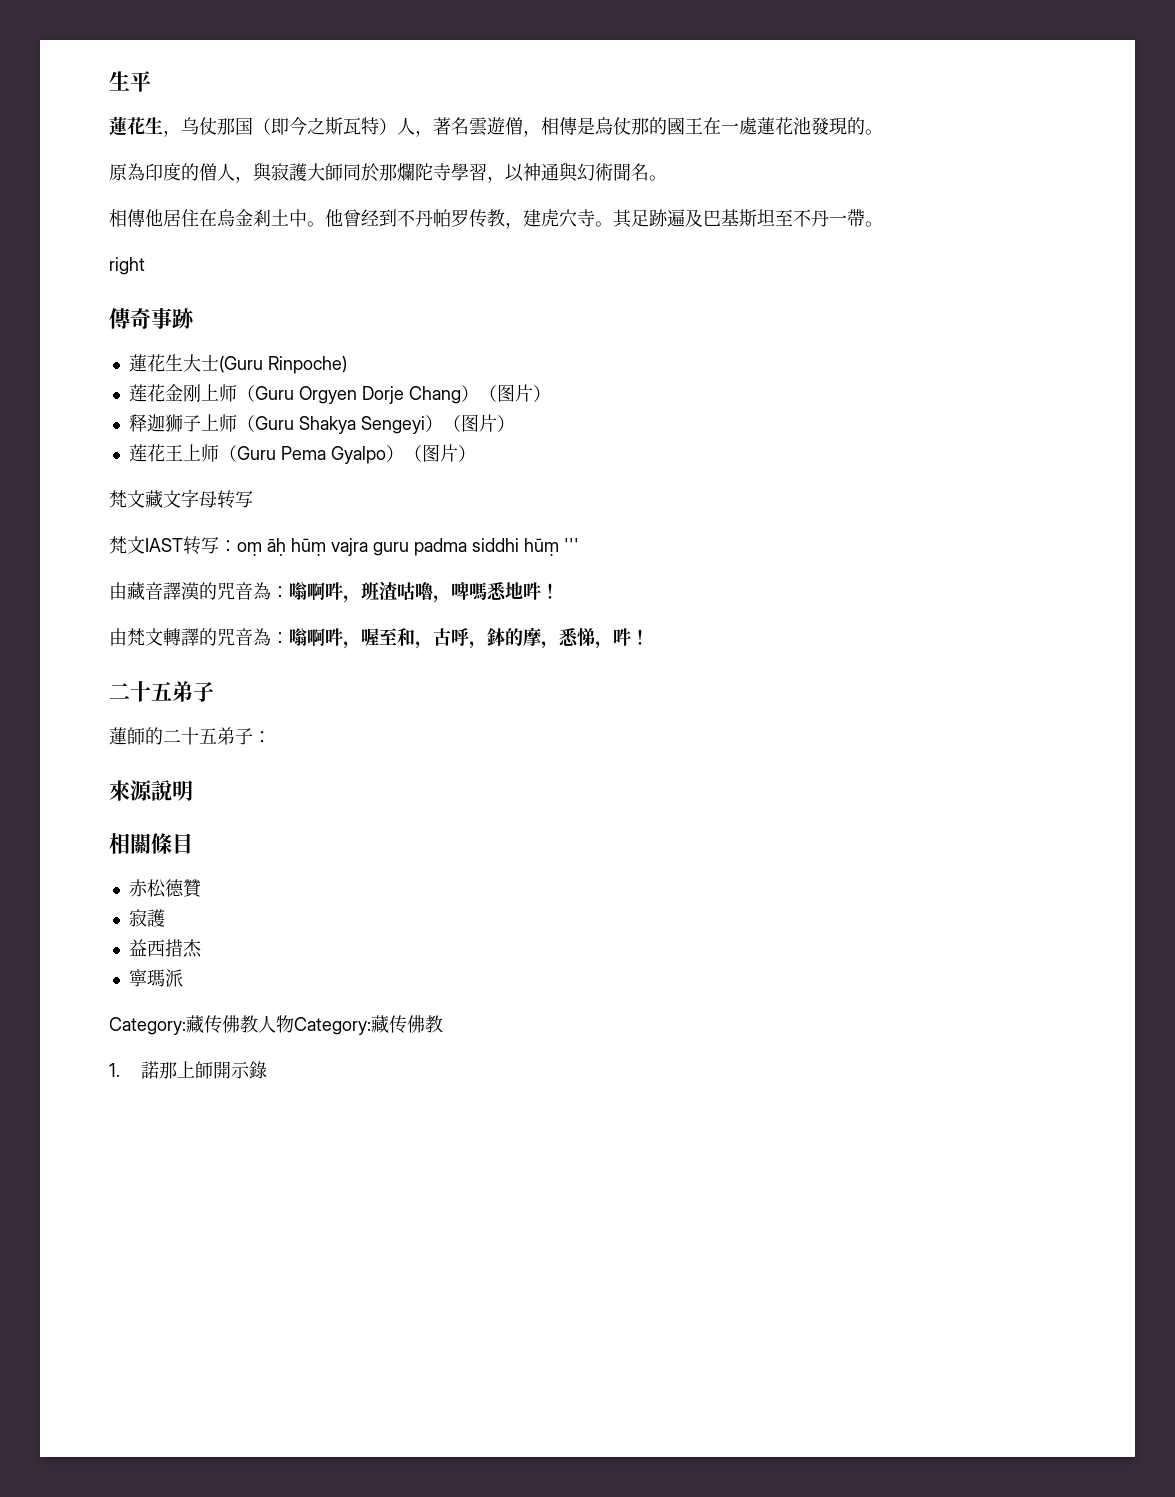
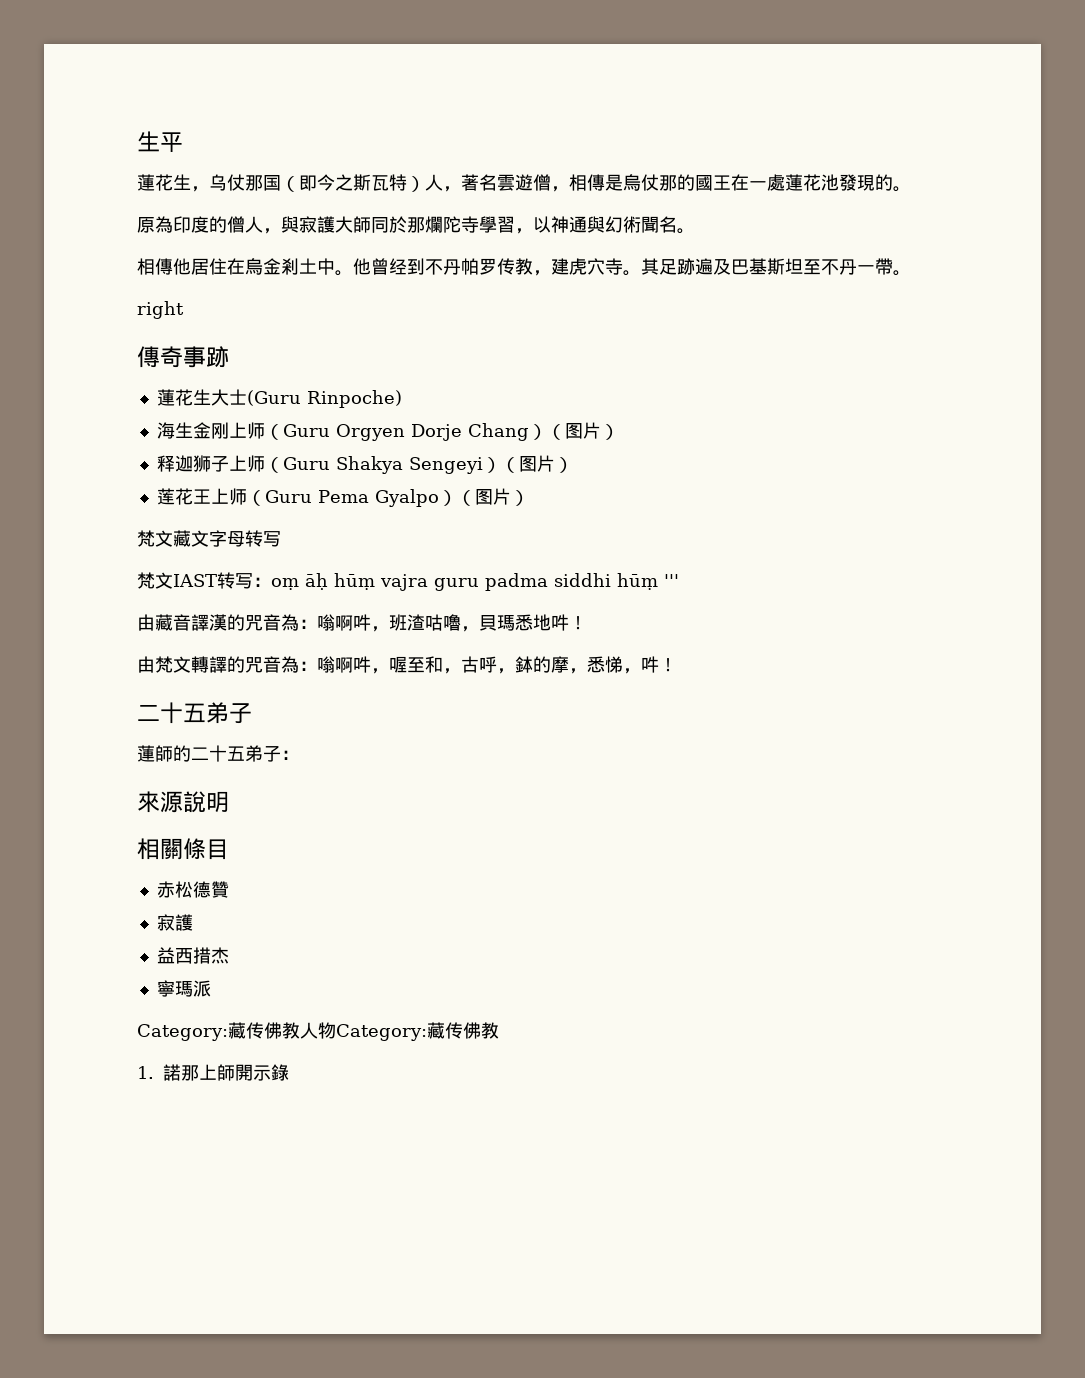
[128,384,165,402] 莲花 -> [156,422,193,439] 海生
[451,582,487,600] 啤嗎 -> [479,615,515,631] 貝瑪

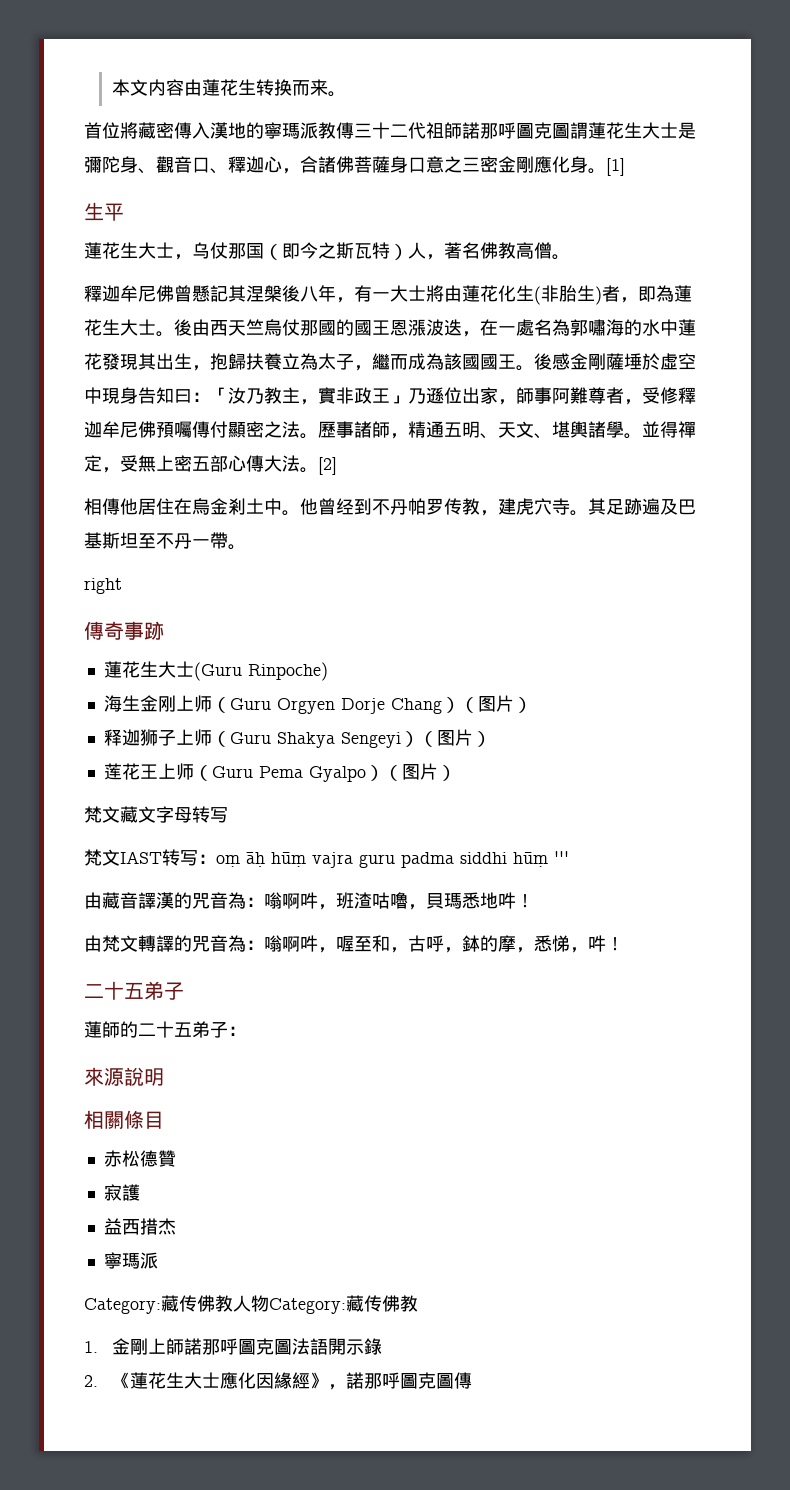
(137, 141) none -> [111,79,346,97] [84,122,696,139] [84,156,625,176] 本文内容由蓮花生转换而来。 // 首位將藏密傳入漢地的寧瑪派教傳三十二代祖師諾那呼圖克圖謂蓮花生大士是彌陀身、觀音口、釋迦心，合諸佛菩薩身口意之三密金剛應化身。[1] //
(191, 182) none -> [138,242,174,259] 大士
[497,174,911,192] [137,216,695,234] 雲遊僧，相傳是烏仗那的國王在一處蓮花池發現的。 // 原為印度的僧人，與寂護大師同於那爛陀寺學習，以神通與幻術聞名。 -> [480,242,570,260] [84,285,692,305] [84,319,696,337] [84,353,696,371] [84,387,696,405] [84,421,696,439] [84,455,337,475] 佛教高僧。 // 釋迦牟尼佛曾懸記其涅槃後八年，有一大士將由蓮花化生(非胎生)者，即為蓮花生大士。後由西天竺烏仗那國的國王恩漲波迭，在一處名為郭嘯海的水中蓮花發現其出生，抱歸扶養立為太子，繼而成為該國國王。後感金剛薩埵於虛空中現身告知曰：「汝乃教主，實非政王」乃遜位出家，師事阿難尊者，受修釋迦牟尼佛預囑傳付顯密之法。歷事諸師，精通五明、天文、堪輿諸學。並得禪定，受無上密五部心傳大法。[2]
[163,1064,290,1081] 諾那上師開示錄 -> [111,1338,382,1355] [84,1372,472,1390] 金剛上師諾那呼圖克圖法語開示錄 // 2.《蓮花生大士應化因緣經》，諾那呼圖克圖傳

